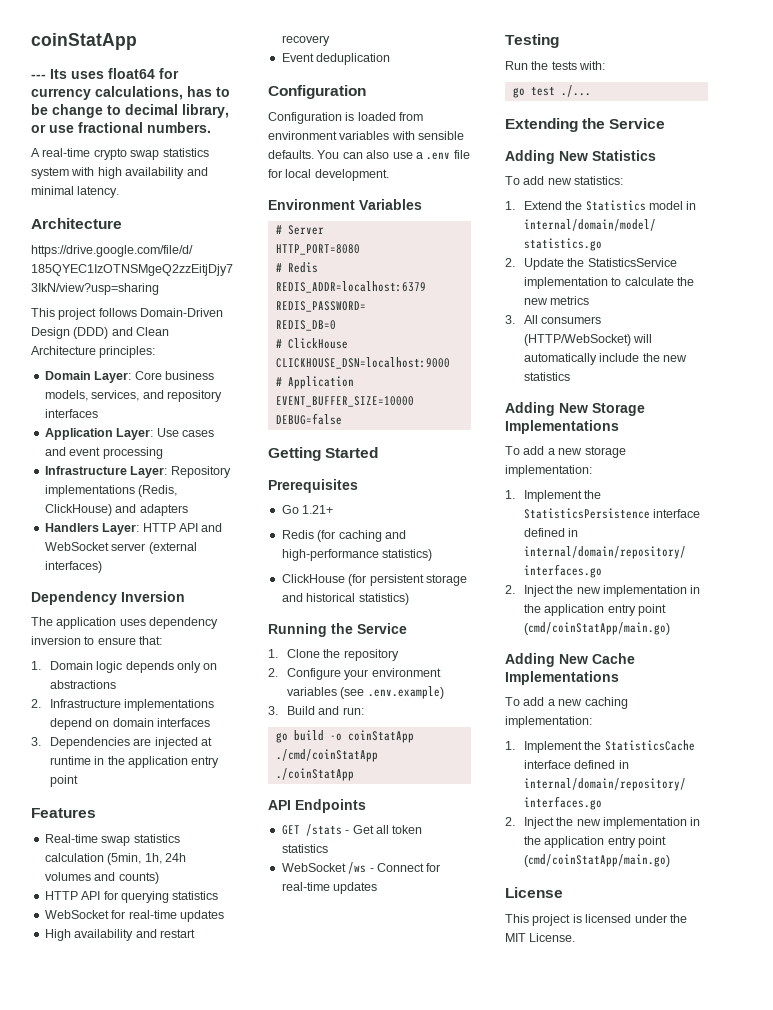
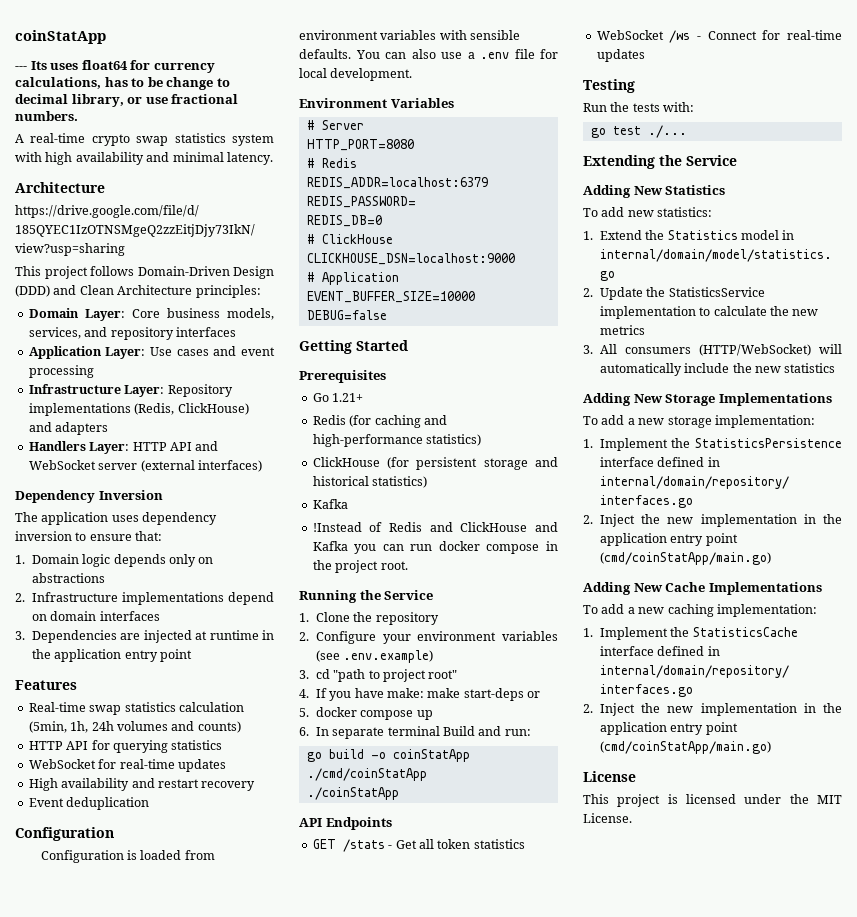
(409, 599) none -> [312,499,348,509] [312,522,558,532] [312,541,558,554] [312,560,408,573] // Kafka // !Instead of Redis and ClickHouse and Kafka you can run docker compose in the project root.
(278, 710) none -> [315,669,458,682] [299,688,541,701] [299,707,433,720] [299,726,440,739] cd "path to project root" // 4. If you have make: make start-deps or // 5. docker compose up // 6. In separate terminal

